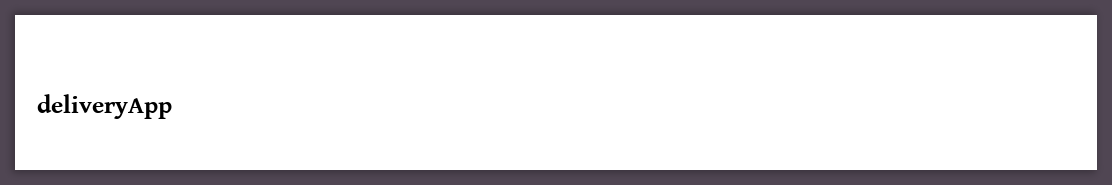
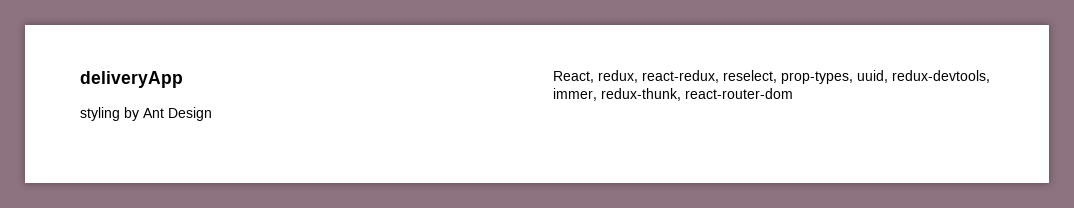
(172, 106) none -> [80,107,212,121] [553,70,990,84] [553,88,793,101] // styling by Ant Design // React, redux, react-redux, reselect, prop-types, uuid, redux-devtools, immer, redux-thunk, react-router-dom

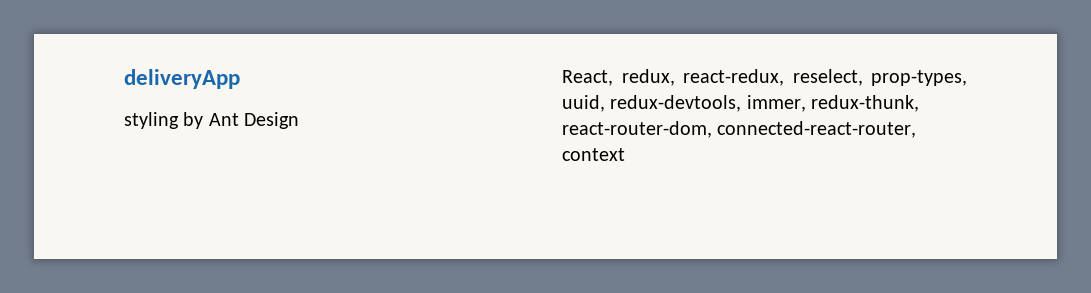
[685,88,793,99] react-router-dom -> [562,121,917,138] [562,148,625,161] react-router-dom, connected-react-router, context

